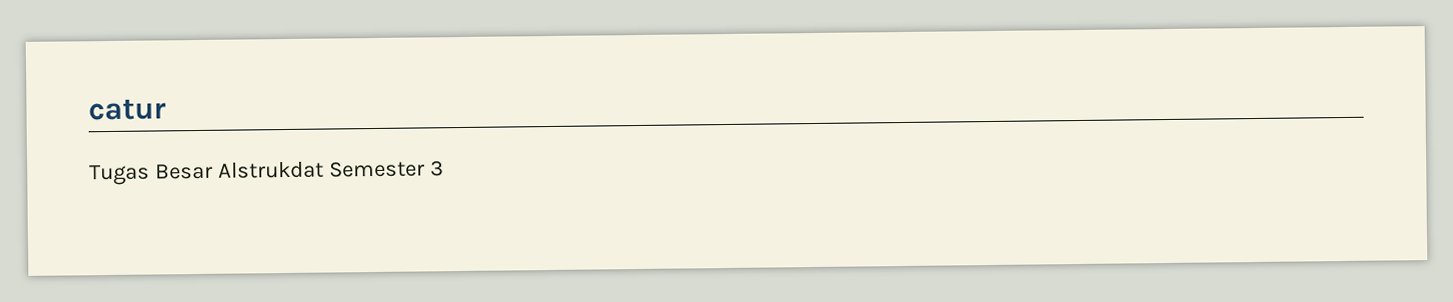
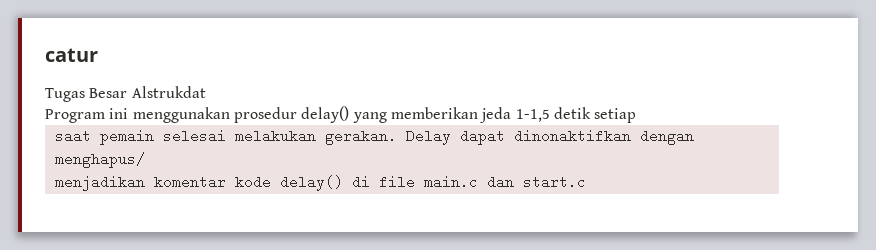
[328,160,444,178] Semester 3 -> [45,106,637,123] [54,129,694,145] [54,152,145,168] [54,175,586,191] // Program ini menggunakan prosedur delay() yang memberikan jeda 1-1,5 detik setiap // saat pemain selesai melakukan gerakan. Delay dapat dinonaktifkan dengan menghapus/ // menjadikan komentar kode delay() di file main.c dan start.c

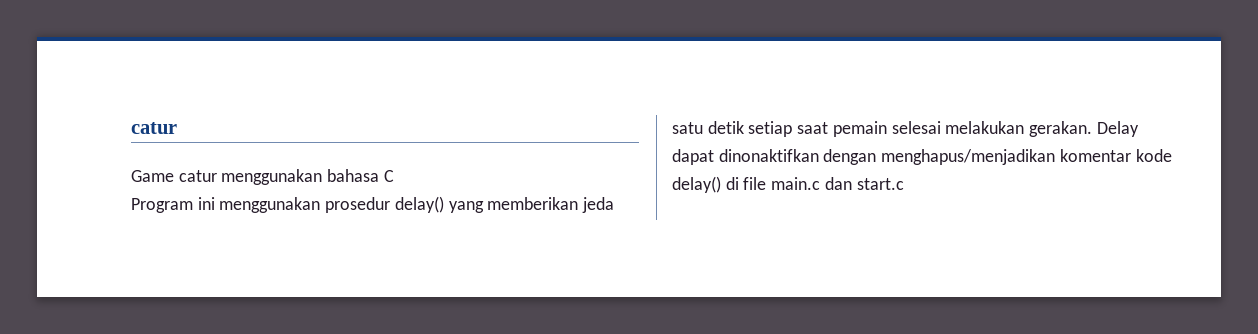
[45,86,206,102] Tugas Besar Alstrukdat -> [131,169,394,185] Game catur menggunakan bahasa C
[515,109,550,122] 1-1,5 -> [672,122,703,134] satu
(637, 115) // -> (793, 129) none
[54,152,145,168] [54,175,145,191] menghapus/ // menjadikan -> [881,149,1056,165] menghapus/menjadikan

